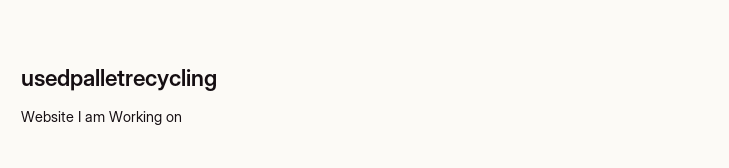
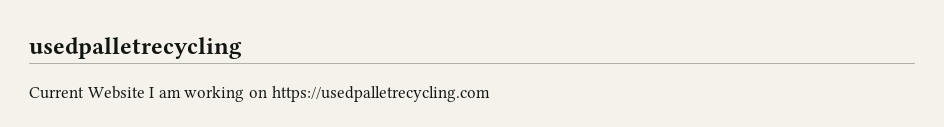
(217, 80) none -> [29,87,84,99] Current
[109,111,182,125] Working on -> [184,86,490,102] working on https://usedpalletrecycling.com

